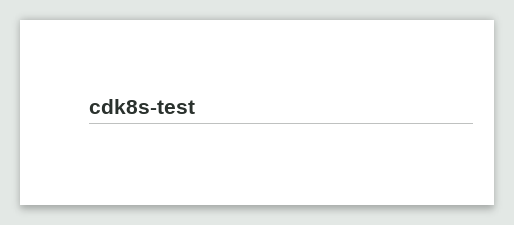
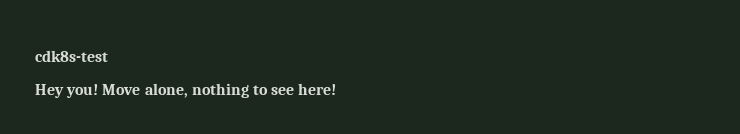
(195, 106) none -> [35,83,337,98] // Hey you! Move alone, nothing to see here!

